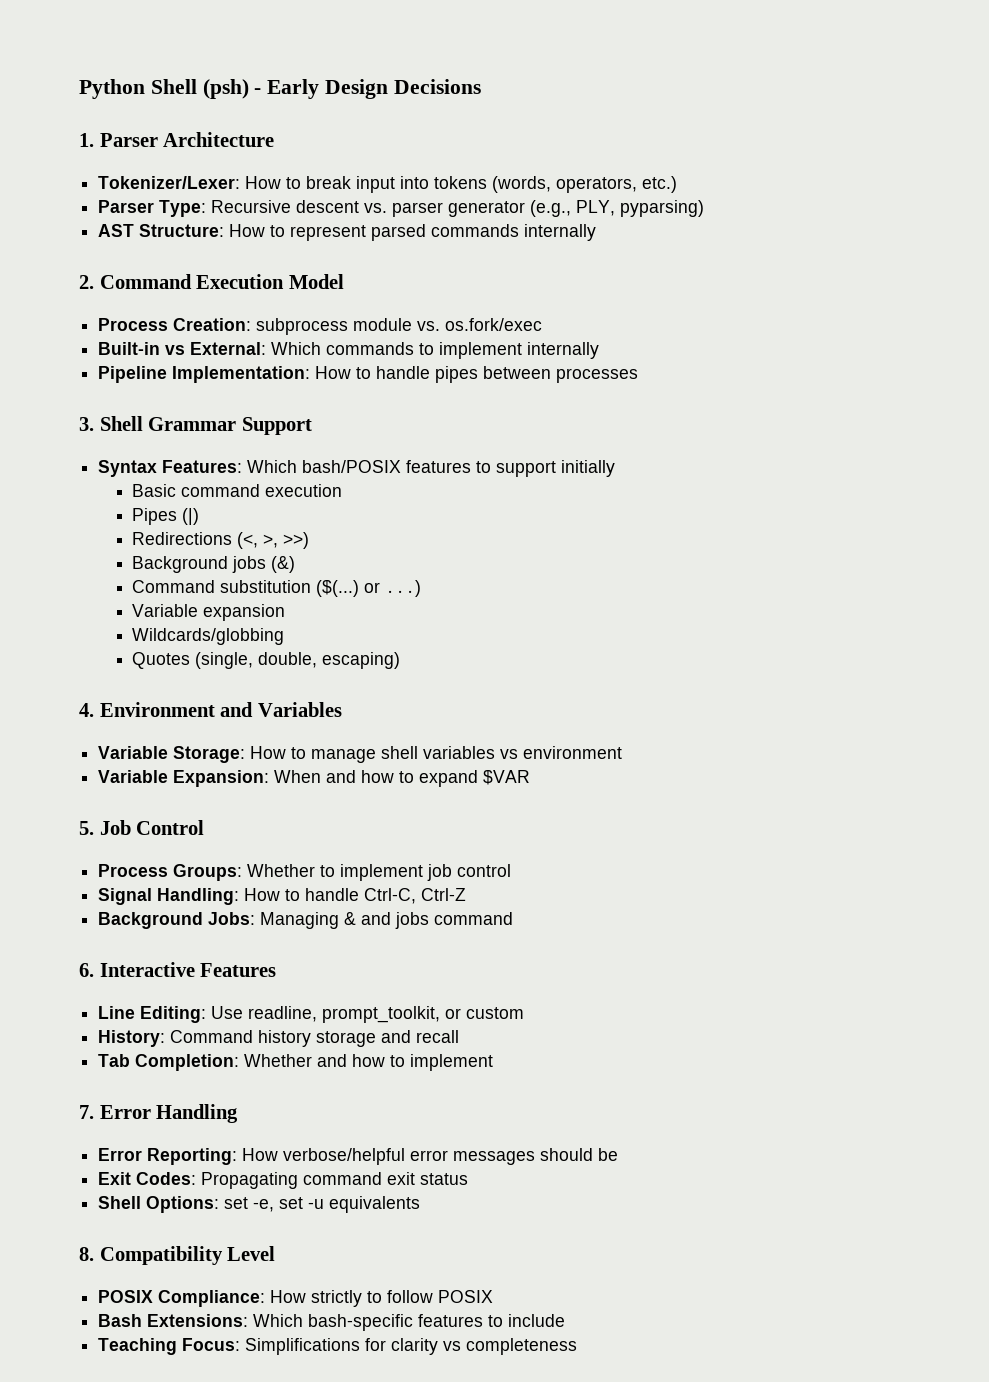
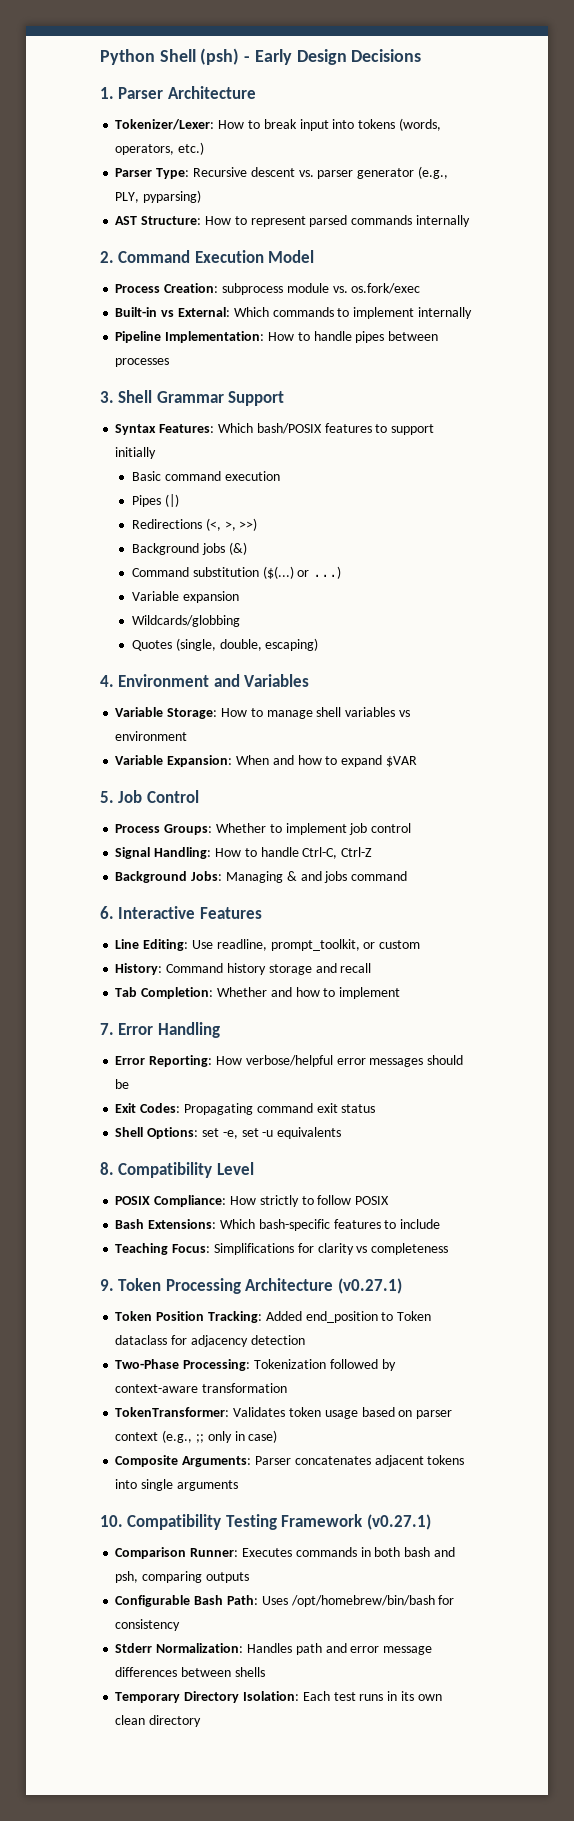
(578, 1346) none -> [100,1278,402,1294] [115,1311,432,1323] [115,1335,305,1347] [115,1359,396,1371] [115,1383,288,1393] [115,1407,453,1419] [115,1430,278,1443] [115,1455,465,1467] [115,1479,238,1491] [100,1514,431,1530] [115,1547,455,1559] [115,1571,249,1583] [115,1595,455,1607] [115,1619,181,1631] [115,1643,433,1655] [115,1667,265,1677] [115,1691,442,1703] [115,1715,202,1727] // 9. Token Processing Architecture (v0.27.1) // Token Position Tracking: Added end_position to Token dataclass for adjacency detection // Two-Phase Processing: Tokenization followed by context-aware transformation // TokenTransformer: Validates token usage based on parser context (e.g., ;; only in case) // Composite Arguments: Parser concatenates adjacent tokens into single arguments // 10. Compatibility Testing Framework (v0.27.1) // Comparison Runner: Executes commands in both bash and psh, comparing outputs // Configurable Bash Path: Uses /opt/homebrew/bin/bash for consistency // Stderr Normalization: Handles path and error message differences between shells // Temporary Directory Isolation: Each test runs in its own clean directory

